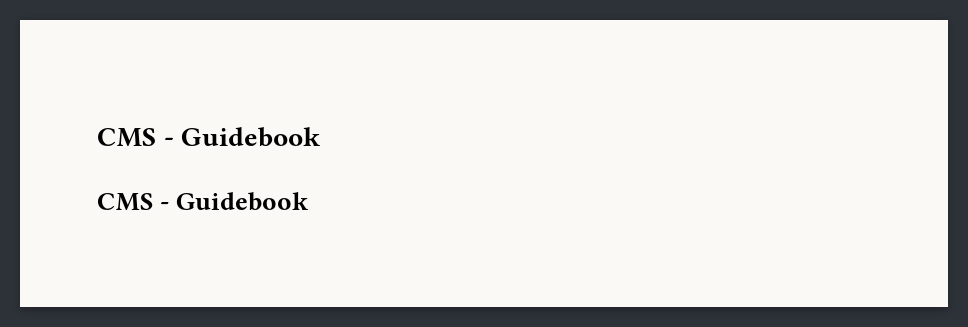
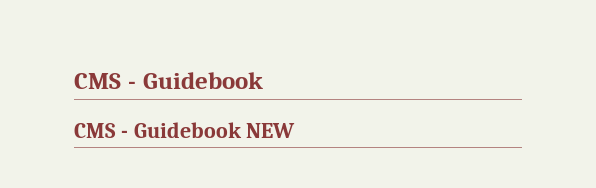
(310, 201) none -> [246,123,296,138] NEW

